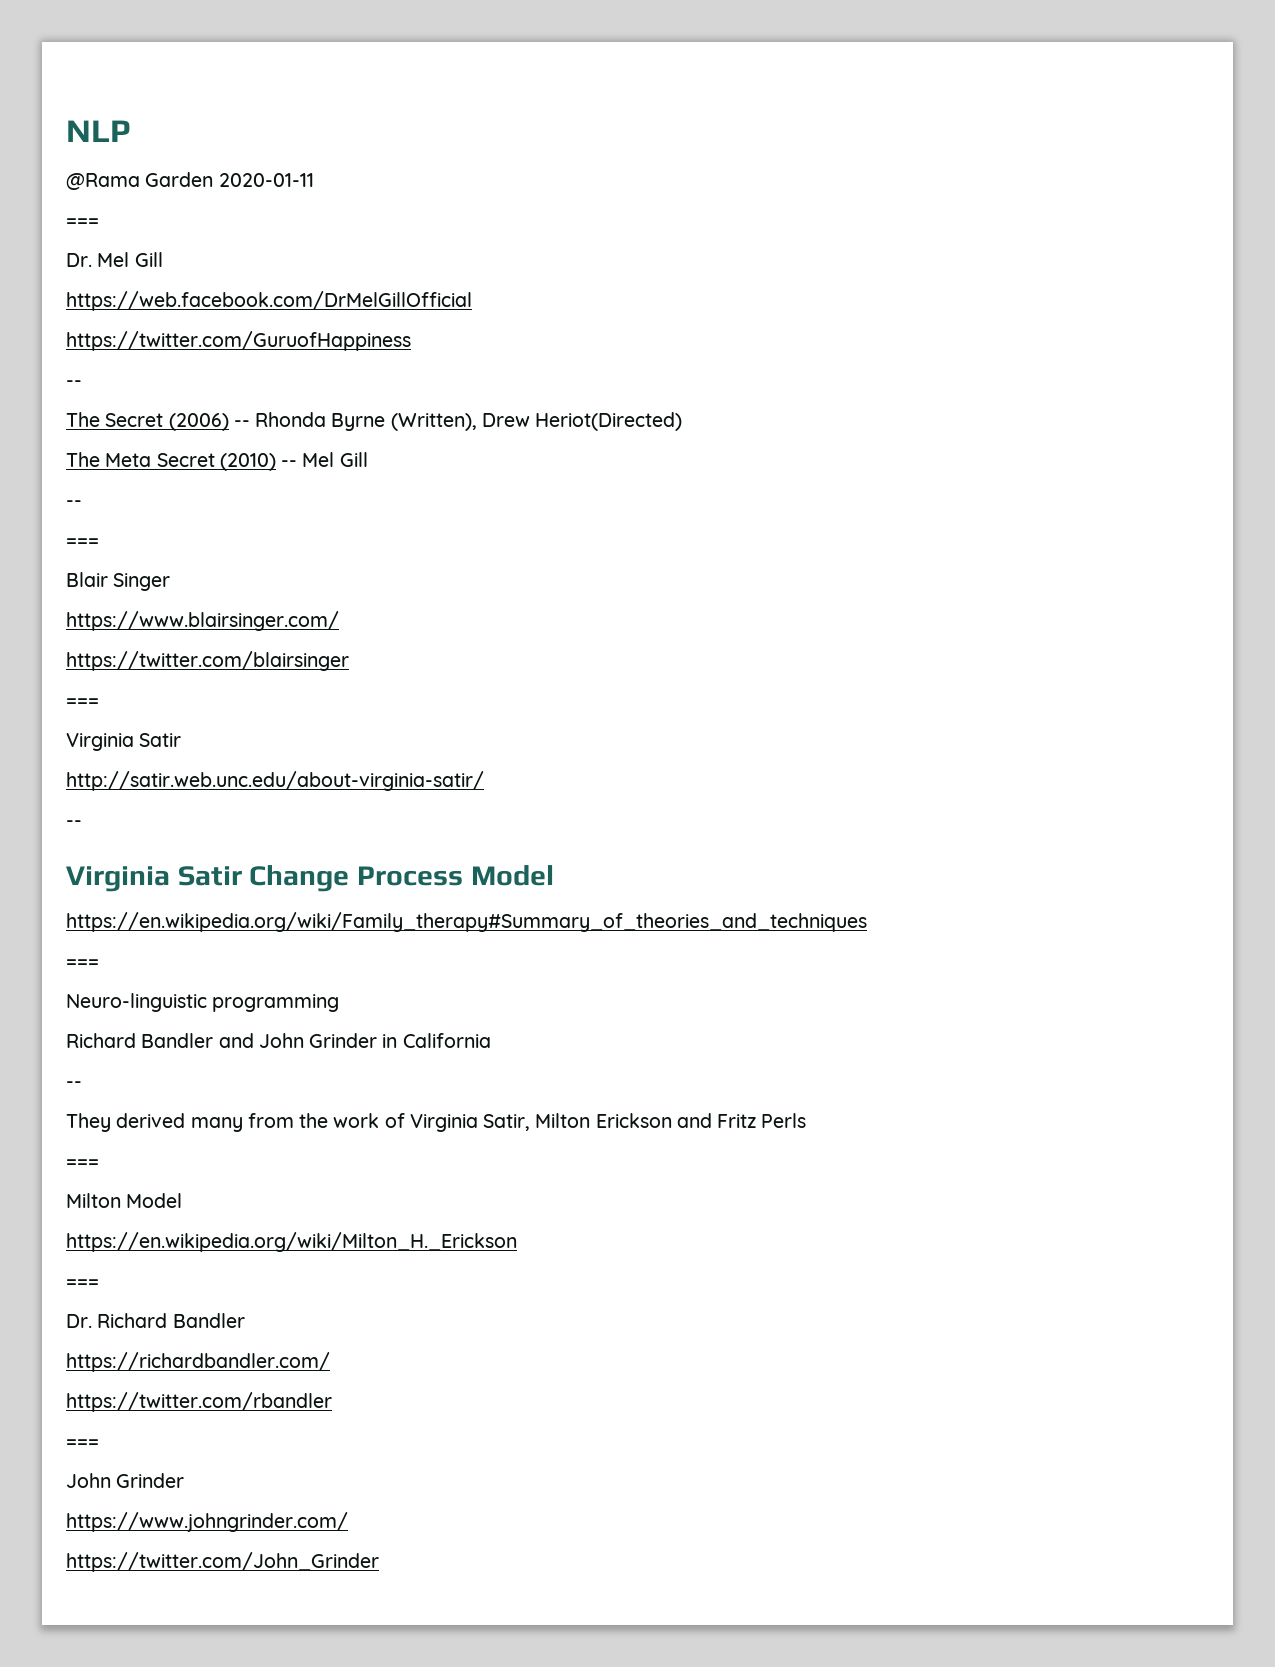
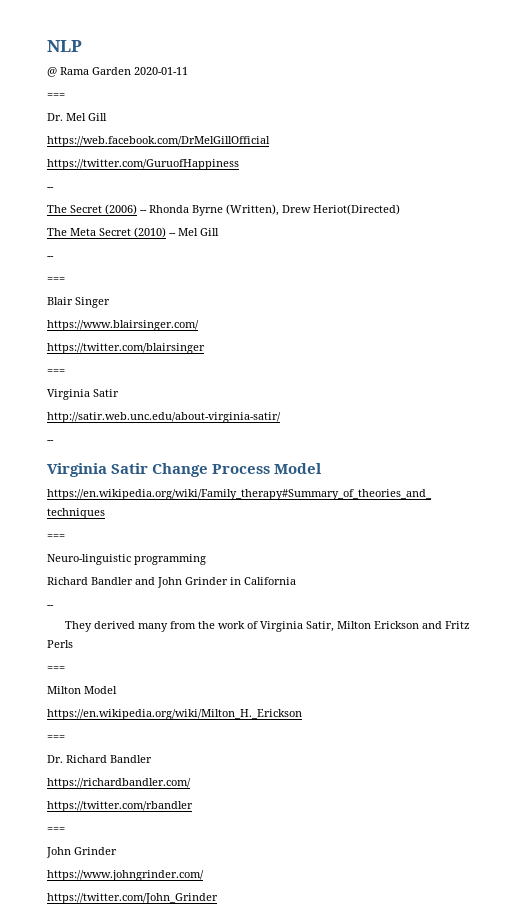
[66,173,140,190] @Rama -> [47,67,89,77] @ Rama

